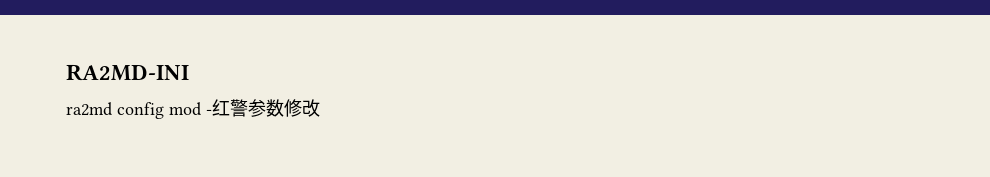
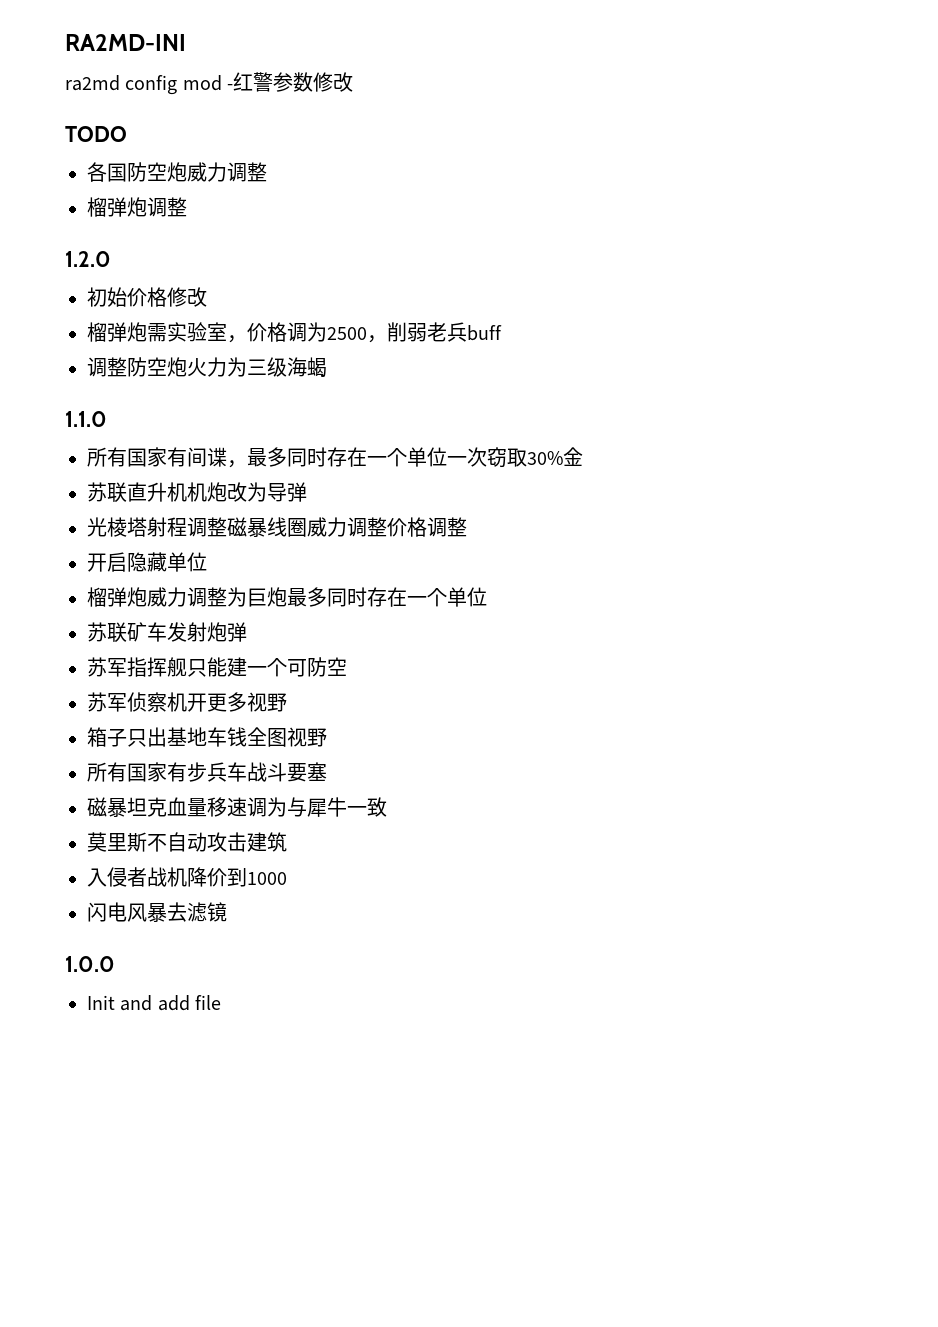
(320, 108) none -> [65,126,127,142] [87,162,267,182] [87,197,187,217] [65,251,111,267] [87,287,207,307] [87,322,502,343] [87,357,327,377] [65,411,107,427] [87,447,583,468] [87,482,307,503] [87,517,467,537] [87,552,207,572] [87,587,487,607] [87,622,247,643] [87,657,347,677] [87,692,287,713] [87,727,327,747] [87,762,327,782] [87,797,387,817] [87,832,287,852] [87,867,287,887] [87,902,227,922] [65,956,115,972] [87,995,222,1011] // TODO // 各国防空炮威力调整 // 榴弹炮调整 // 1.2.0 // 初始价格修改 // 榴弹炮需实验室，价格调为2500，削弱老兵buff // 调整防空炮火力为三级海蝎 // 1.1.0 // 所有国家有间谍，最多同时存在一个单位一次窃取30%金 // 苏联直升机机炮改为导弹 // 光棱塔射程调整磁暴线圈威力调整价格调整 // 开启隐藏单位 // 榴弹炮威力调整为巨炮最多同时存在一个单位 // 苏联矿车发射炮弹 // 苏军指挥舰只能建一个可防空 // 苏军侦察机开更多视野 // 箱子只出基地车钱全图视野 // 所有国家有步兵车战斗要塞 // 磁暴坦克血量移速调为与犀牛一致 // 莫里斯不自动攻击建筑 // 入侵者战机降价到1000 // 闪电风暴去滤镜 // 1.0.0 // Init and add file

